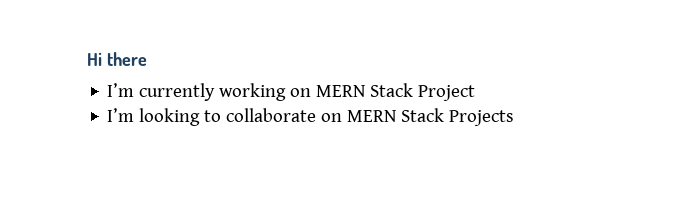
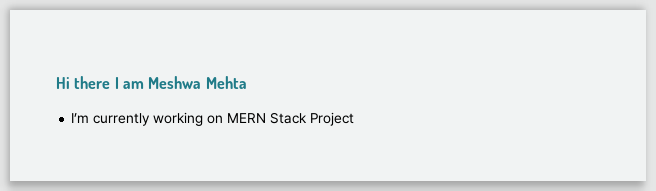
(147, 59) none -> [114,76,247,89] I am Meshwa Mehta
[107,108,515,126] // I’m looking to collaborate on MERN Stack Projects -> (355, 119) none

